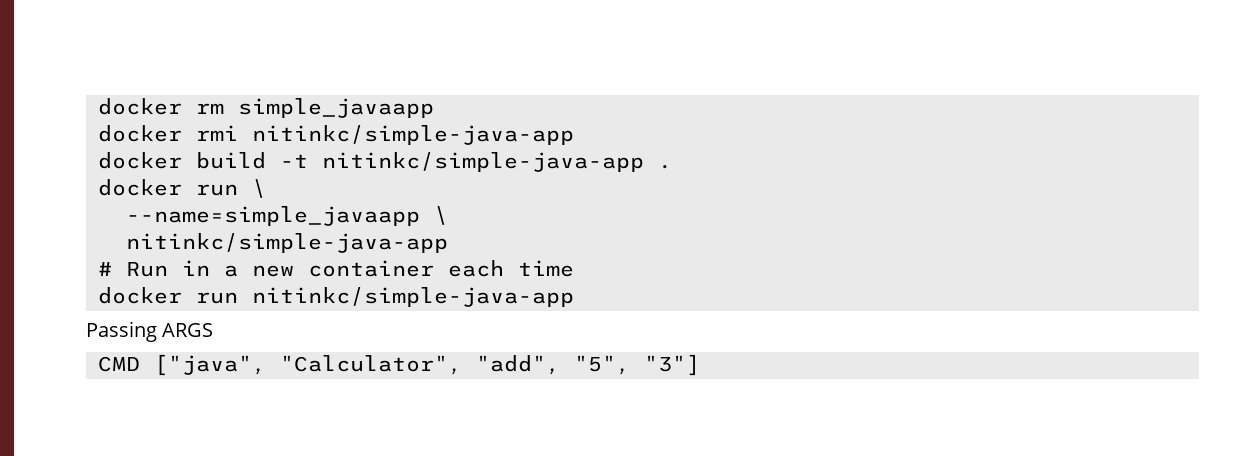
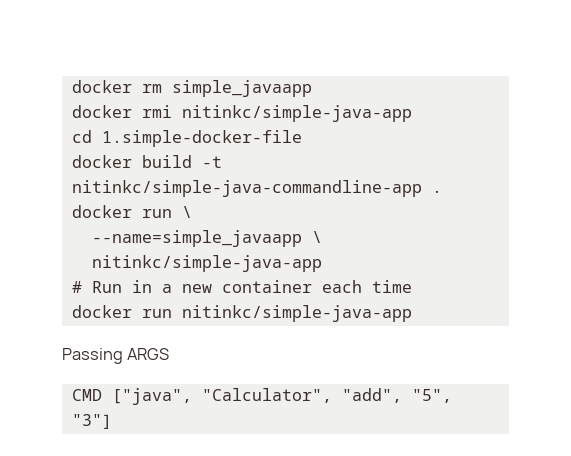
(574, 135) none -> [71,130,302,147] // cd 1.simple-docker-file
[321,152,644,172] nitinkc/simple-java-app -> [71,180,422,197] nitinkc/simple-java-commandline-app

